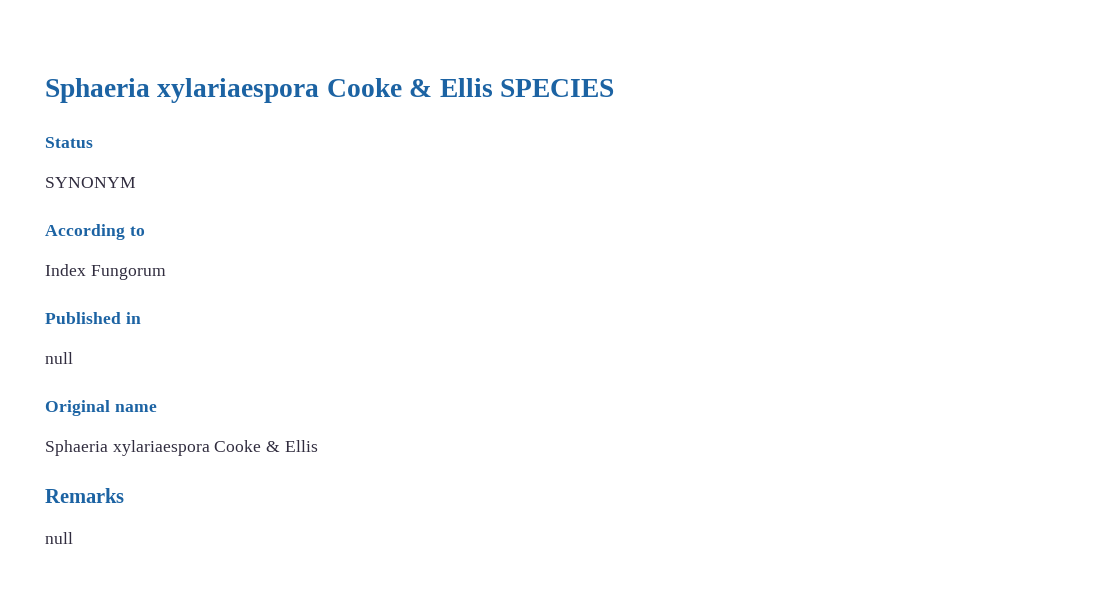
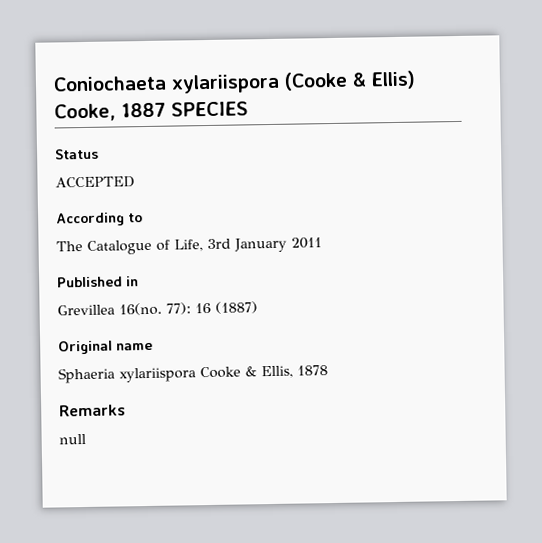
[45,78,493,103] Sphaeria xylariaespora Cooke & Ellis -> [53,70,416,94] [54,102,166,122] Coniochaeta xylariispora (Cooke & Ellis) Cooke, 1887
[45,177,136,188] SYNONYM -> [55,176,135,189] ACCEPTED
[45,264,166,280] [45,312,141,324] [45,352,73,364] Index Fungorum // Published in // null -> [56,237,322,255] [57,276,139,288] [57,301,258,316] The Catalogue of Life, 3rd January 2011 // Published in // Grevillea 16(no. 77): 16 (1887)
[112,440,318,456] xylariaespora Cooke & Ellis -> [119,365,328,383] xylariispora Cooke & Ellis, 1878

